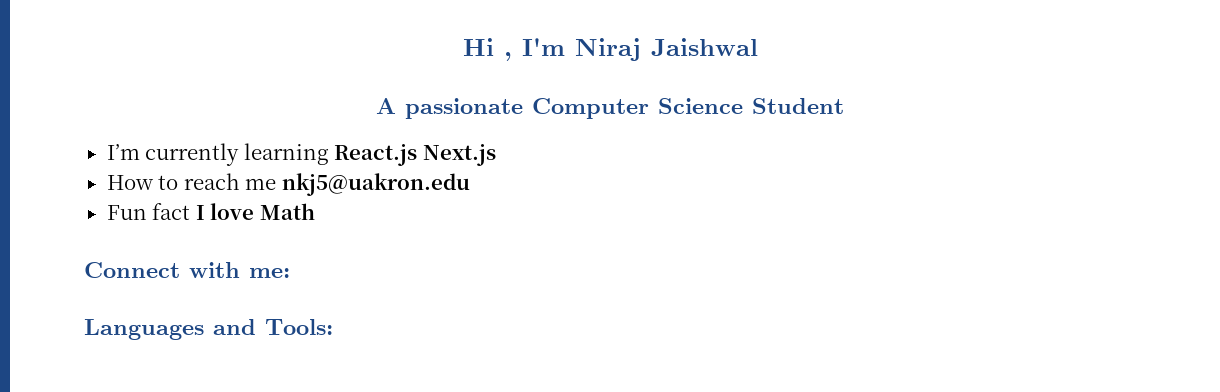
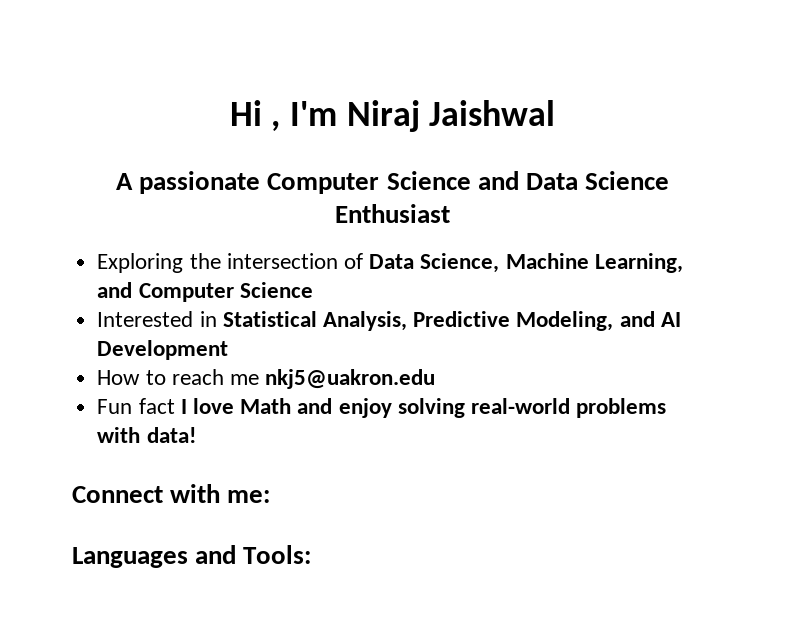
[752,98,844,114] [106,143,496,166] Student // I’m currently learning React.js Next.js -> [477,171,669,190] [335,204,450,223] [97,253,683,273] [97,282,313,302] [97,311,681,331] [97,340,229,360] and Data Science Enthusiast // Exploring the intersection of Data Science, Machine Learning, and Computer Science // Interested in Statistical Analysis, Predictive Modeling, and AI Development
(315, 211) none -> [297,398,667,418] [97,427,196,443] and enjoy solving real-world problems with data!

